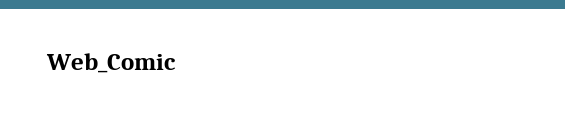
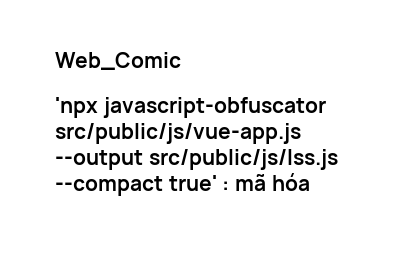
(176, 63) none -> [55,97,326,118] [55,123,301,144] [55,149,338,170] [55,173,310,196] // 'npx javascript-obfuscator src/public/js/vue-app.js --output src/public/js/lss.js --compact true' : mã hóa

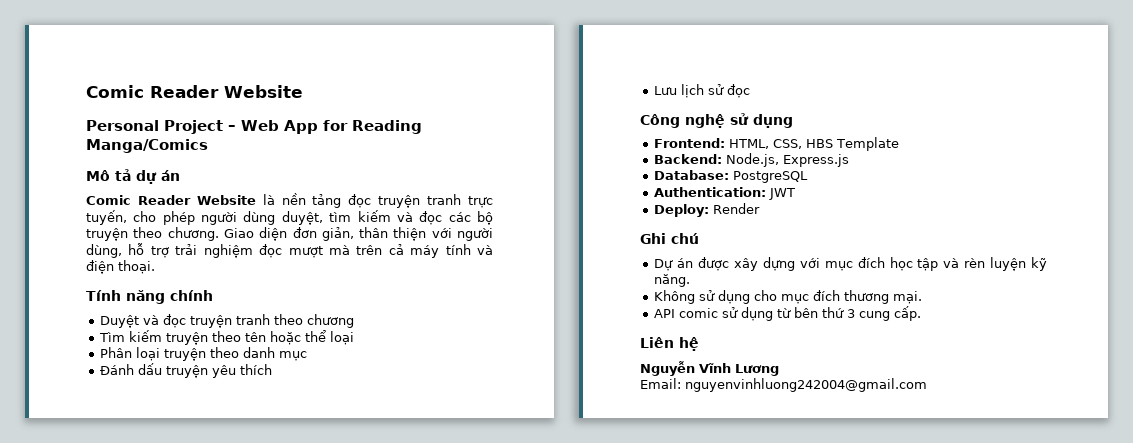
[55,52,181,70] [55,97,326,118] [55,123,301,144] [55,149,338,170] [55,173,310,196] Web_Comic // 'npx javascript-obfuscator src/public/js/vue-app.js --output src/public/js/lss.js --compact true' : mã hóa -> [86,85,303,98] [86,120,422,134] [86,139,208,153] [86,169,180,184] [86,193,494,208] [86,210,494,225] [86,227,494,241] [86,243,494,258] [86,260,155,274] [86,290,213,304] [100,314,355,328] [99,330,355,345] [100,347,308,361] [100,363,273,378] [654,84,751,98] [640,113,793,128] [654,137,900,151] [654,153,850,167] [654,170,809,183] [654,187,796,200] [654,203,761,217] [640,233,699,244] [654,257,1047,271] [654,274,691,287] [654,290,923,304] [654,306,922,321] [640,337,699,351] [640,361,779,376] [640,378,927,392] Comic Reader Website // Personal Project – Web App for Reading Manga/Comics // Mô tả dự án // Comic Reader Website là nền tảng đọc truyện tranh trực tuyến, cho phép người dùng duyệt, tìm kiếm và đọc các bộ truyện theo chương. Giao diện đơn giản, thân thiện với người dùng, hỗ trợ trải nghiệm đọc mượt mà trên cả máy tính và điện thoại. // Tính năng chính // Duyệt và đọc truyện tranh theo chương // Tìm kiếm truyện theo tên hoặc thể loại // Phân loại truyện theo danh mục // Đánh dấu truyện yêu thích // Lưu lịch sử đọc // Công nghệ sử dụng // Frontend: HTML, CSS, HBS Template // Backend: Node.js, Express.js // Database: PostgreSQL // Authentication: JWT // Deploy: Render // Ghi chú // Dự án được xây dựng với mục đích học tập và rèn luyện kỹ năng. // Không sử dụng cho mục đích thương mại. // API comic sử dụng từ bên thứ 3 cung cấp. // Liên hệ // Nguyễn Vĩnh Lương // Email: nguyenvinhluong242004@gmail.com

